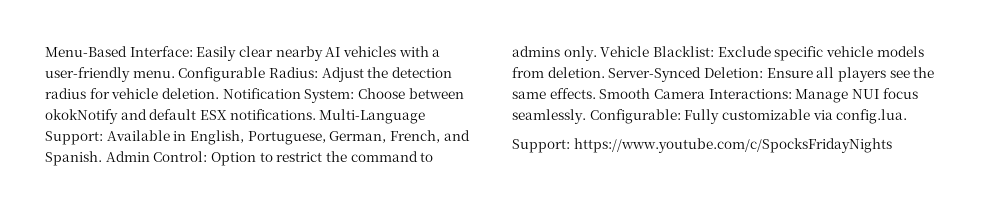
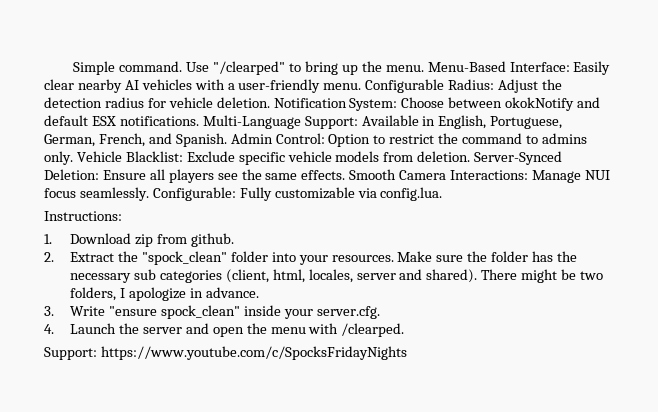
(45, 51) none -> [73,61,424,75] Simple command. Use "/clearped" to bring up the menu.
(908, 116) none -> [44,211,122,221] [44,233,234,247] [44,251,578,265] [70,269,604,283] [70,287,259,301] [44,305,380,319] [44,323,405,337] // Instructions: // 1. Download zip from github. // 2. Extract the "spock_clean" folder into your resources. Make sure the folder has the necessary sub categories (client, html, locales, server and shared). There might be two folders, I apologize in advance. // 3. Write "ensure spock_clean" inside your server.cfg. // 4. Launch the server and open the menu with /clearped.

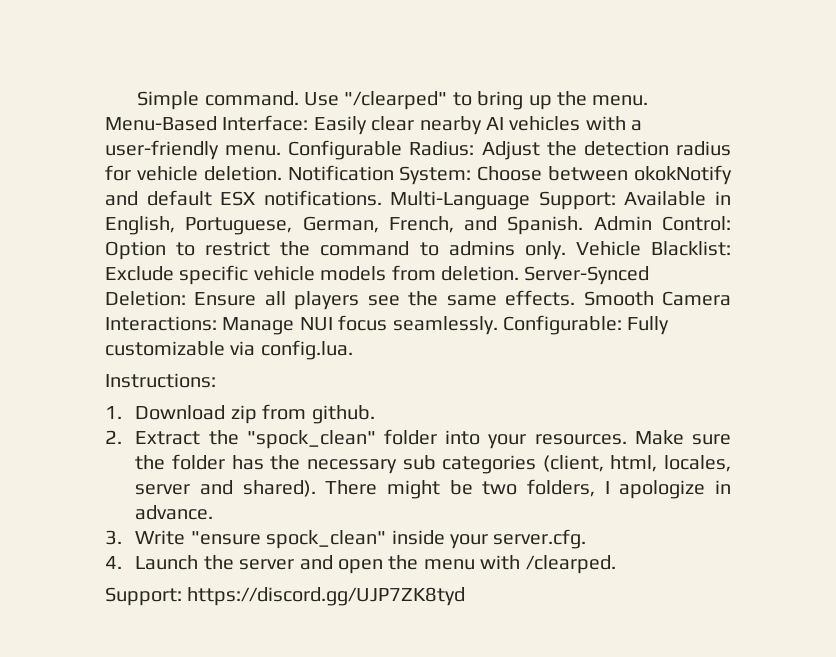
[100,346,407,360] https://www.youtube.com/c/SpocksFridayNights -> [187,587,466,606] https://discord.gg/UJP7ZK8tyd

